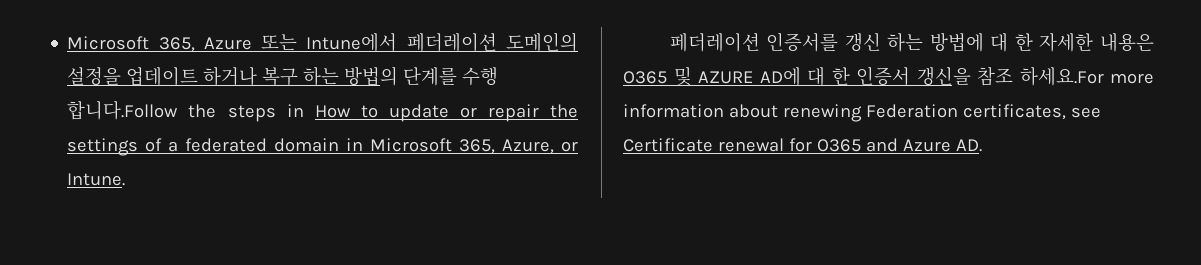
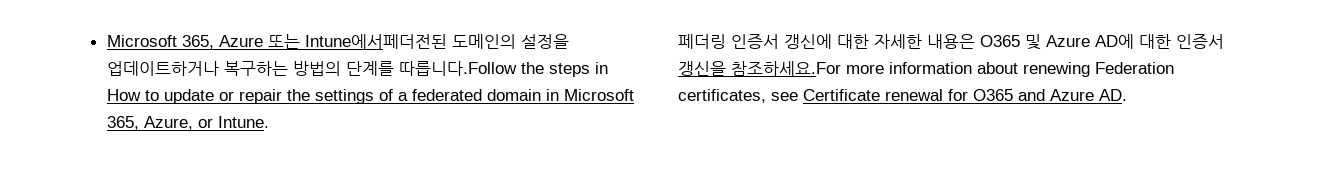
[306,32,578,52] [67,66,499,86] [67,100,179,120] Intune에서 페더레이션 도메인의 설정을 업데이트 하거나 복구 하는 방법의 단계를 수행 합니다.Follow -> [304,34,569,49] [106,61,517,76] Intune에서페더전된 도메인의 설정을 업데이트하거나 복구하는 방법의 단계를 따릅니다.Follow
[669,32,1154,52] [623,66,1104,86] 페더레이션 인증서를 갱신 하는 방법에 대 한 자세한 내용은 O365 및 AZURE AD에 대 한 인증서 갱신을 참조 하세요.For -> [678,34,1224,50] [678,61,841,76] 페더링 인증서 갱신에 대한 자세한 내용은 O365 및 Azure AD에 대한 인증서 갱신을 참조하세요.For

